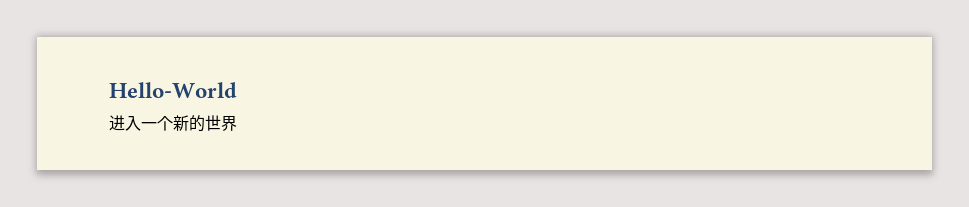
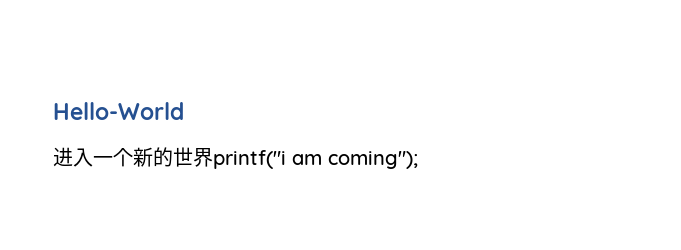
(237, 123) none -> [213,150,418,169] printf("i am coming");

